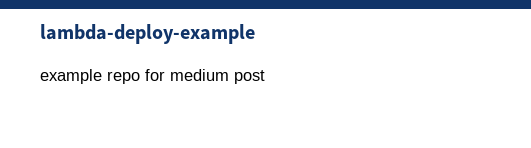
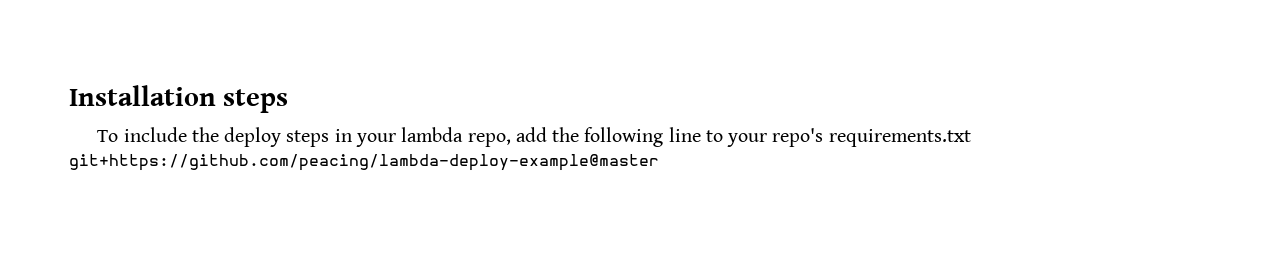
[40,24,255,44] [40,69,265,84] lambda-deploy-example // example repo for medium post -> [69,85,289,113] [97,127,971,147] [69,154,659,171] Installation steps // To include the deploy steps in your lambda repo, add the following line to your repo's requirements.txt git+https://github.com/peacing/lambda-deploy-example@master

